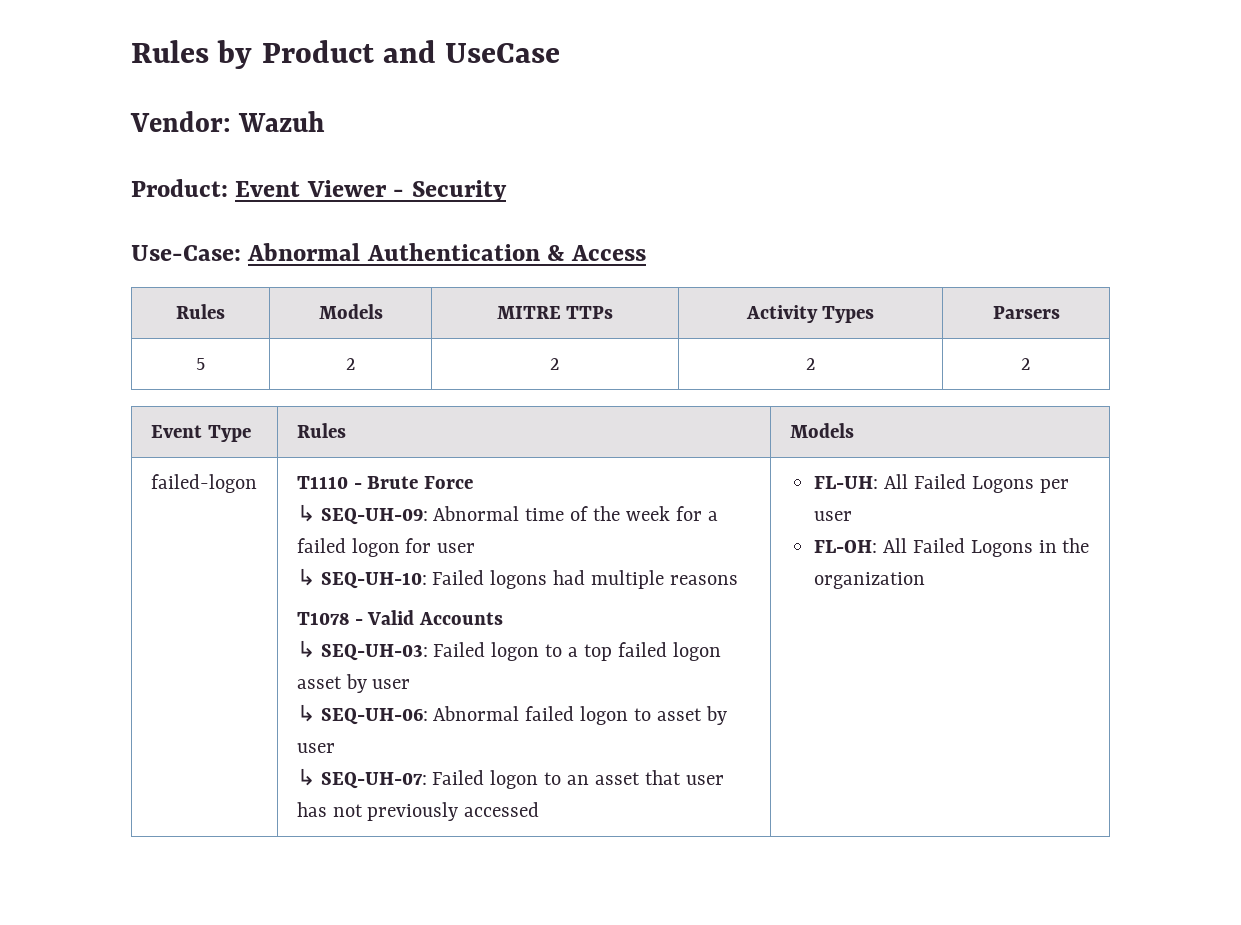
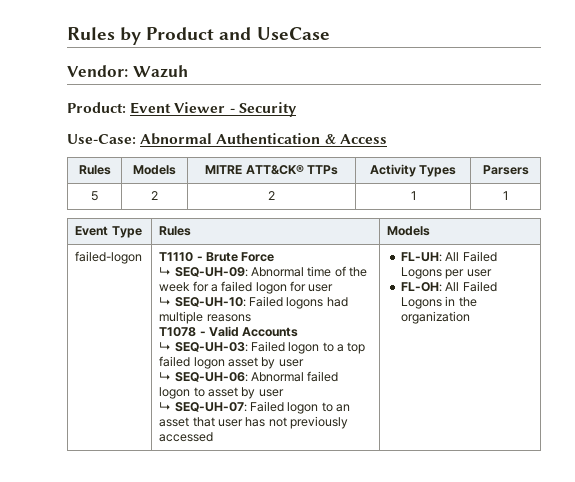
(561, 312) none -> [245,165,304,175] ATT&CK®
[805,358,816,370] [1021,358,1031,370] 2 | 2 -> [410,191,416,200] [503,191,508,200] 1 | 1

